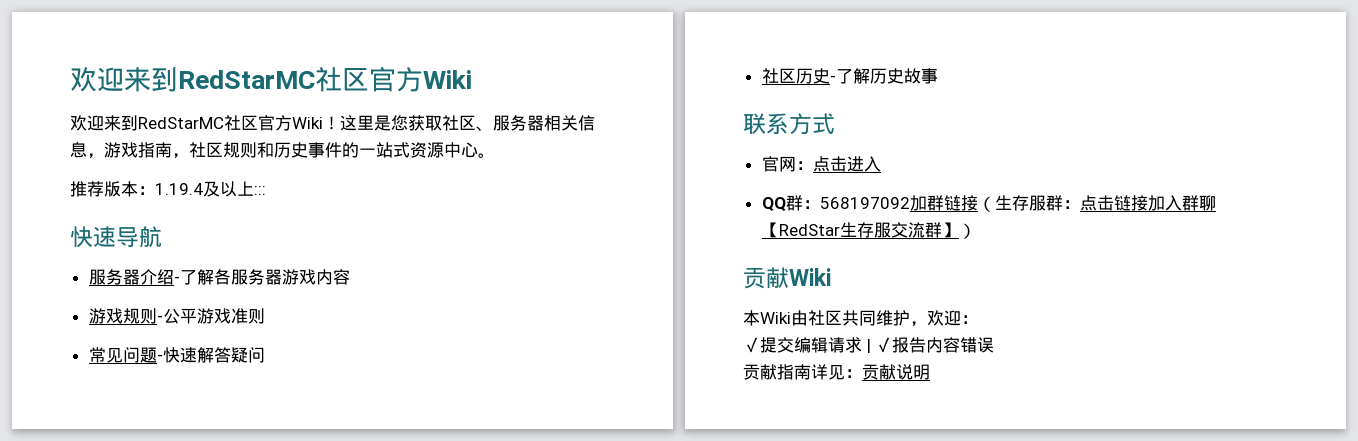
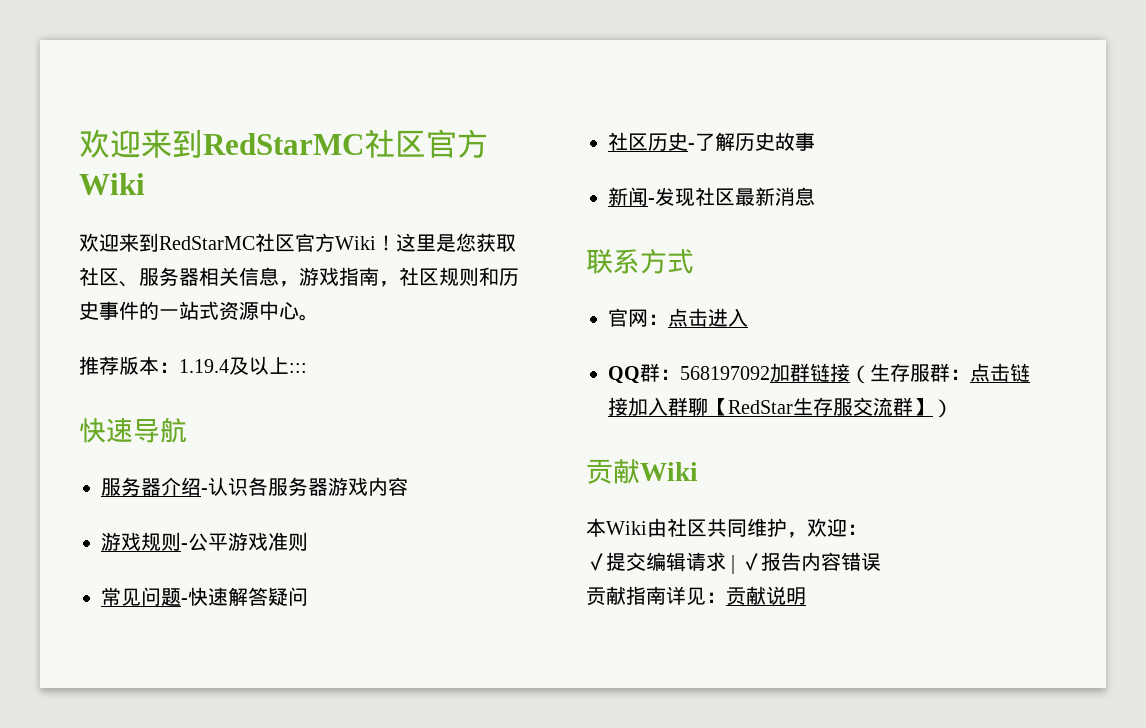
[179,269,214,285] 了解 -> [208,477,248,496] 认识
(938, 76) none -> [608,187,815,207] // 新闻-发现社区最新消息

